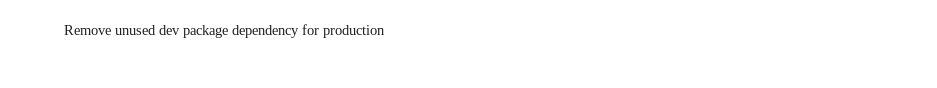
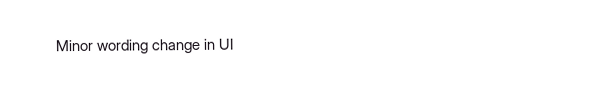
[64,24,385,38] Remove unused dev package dependency for production -> [55,38,234,54] Minor wording change in UI

